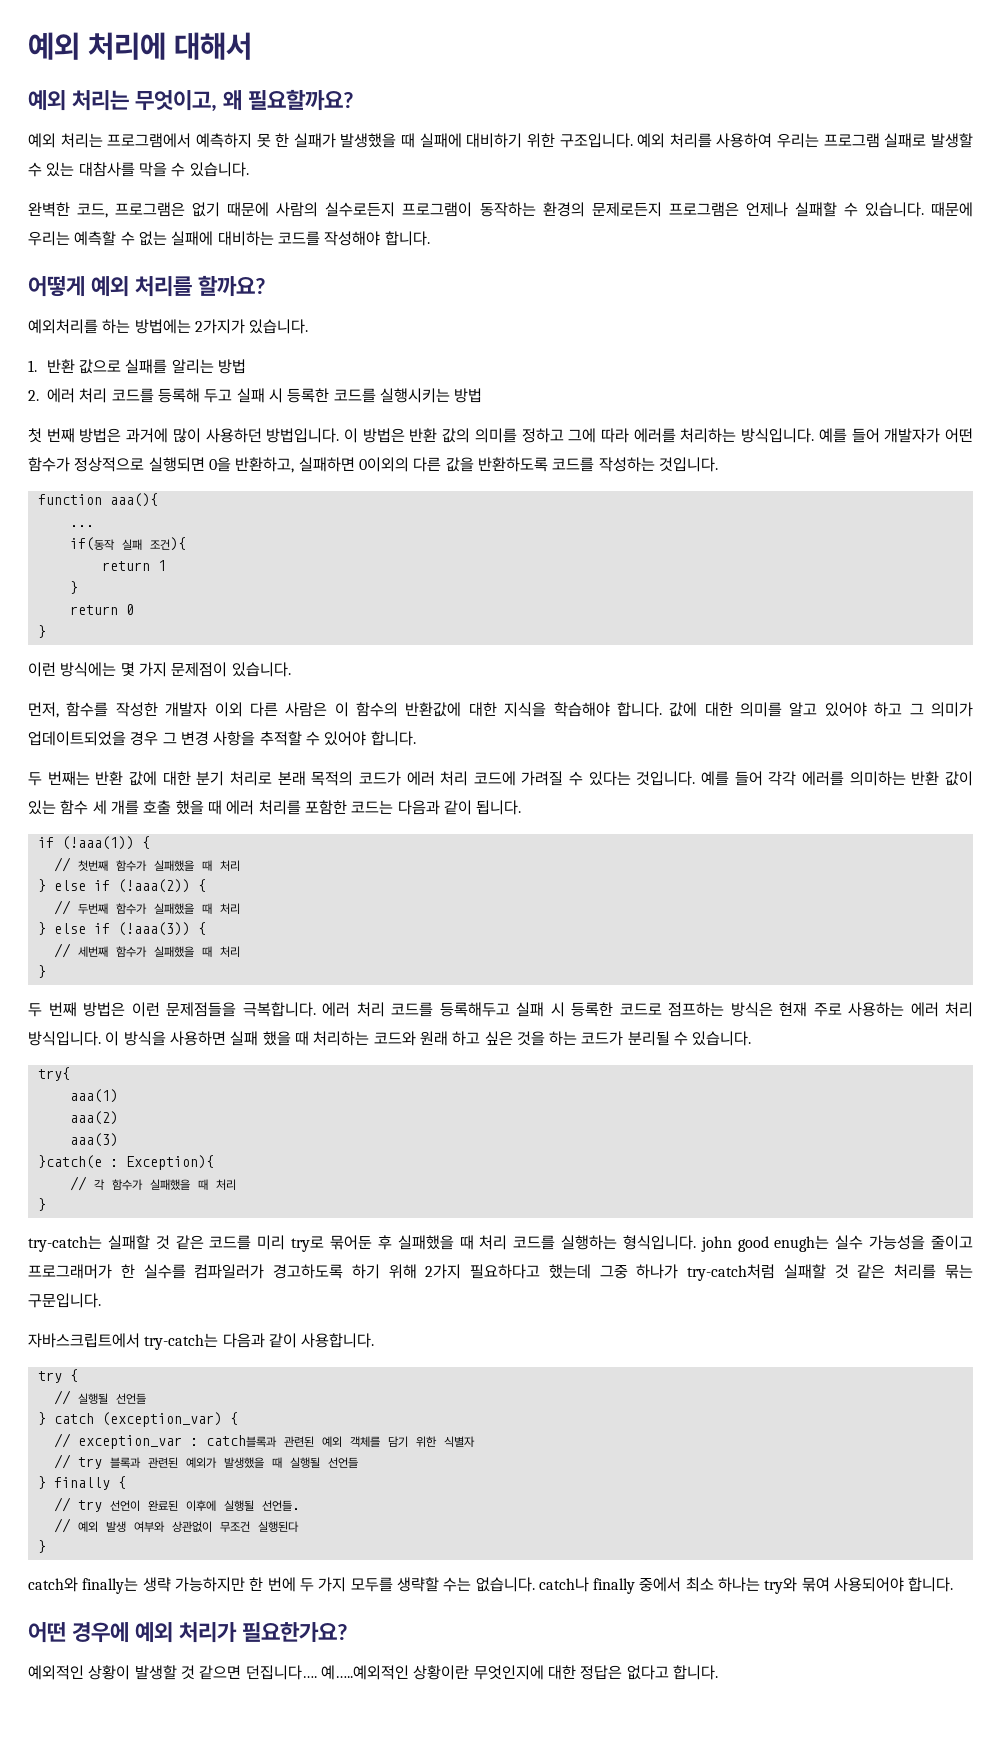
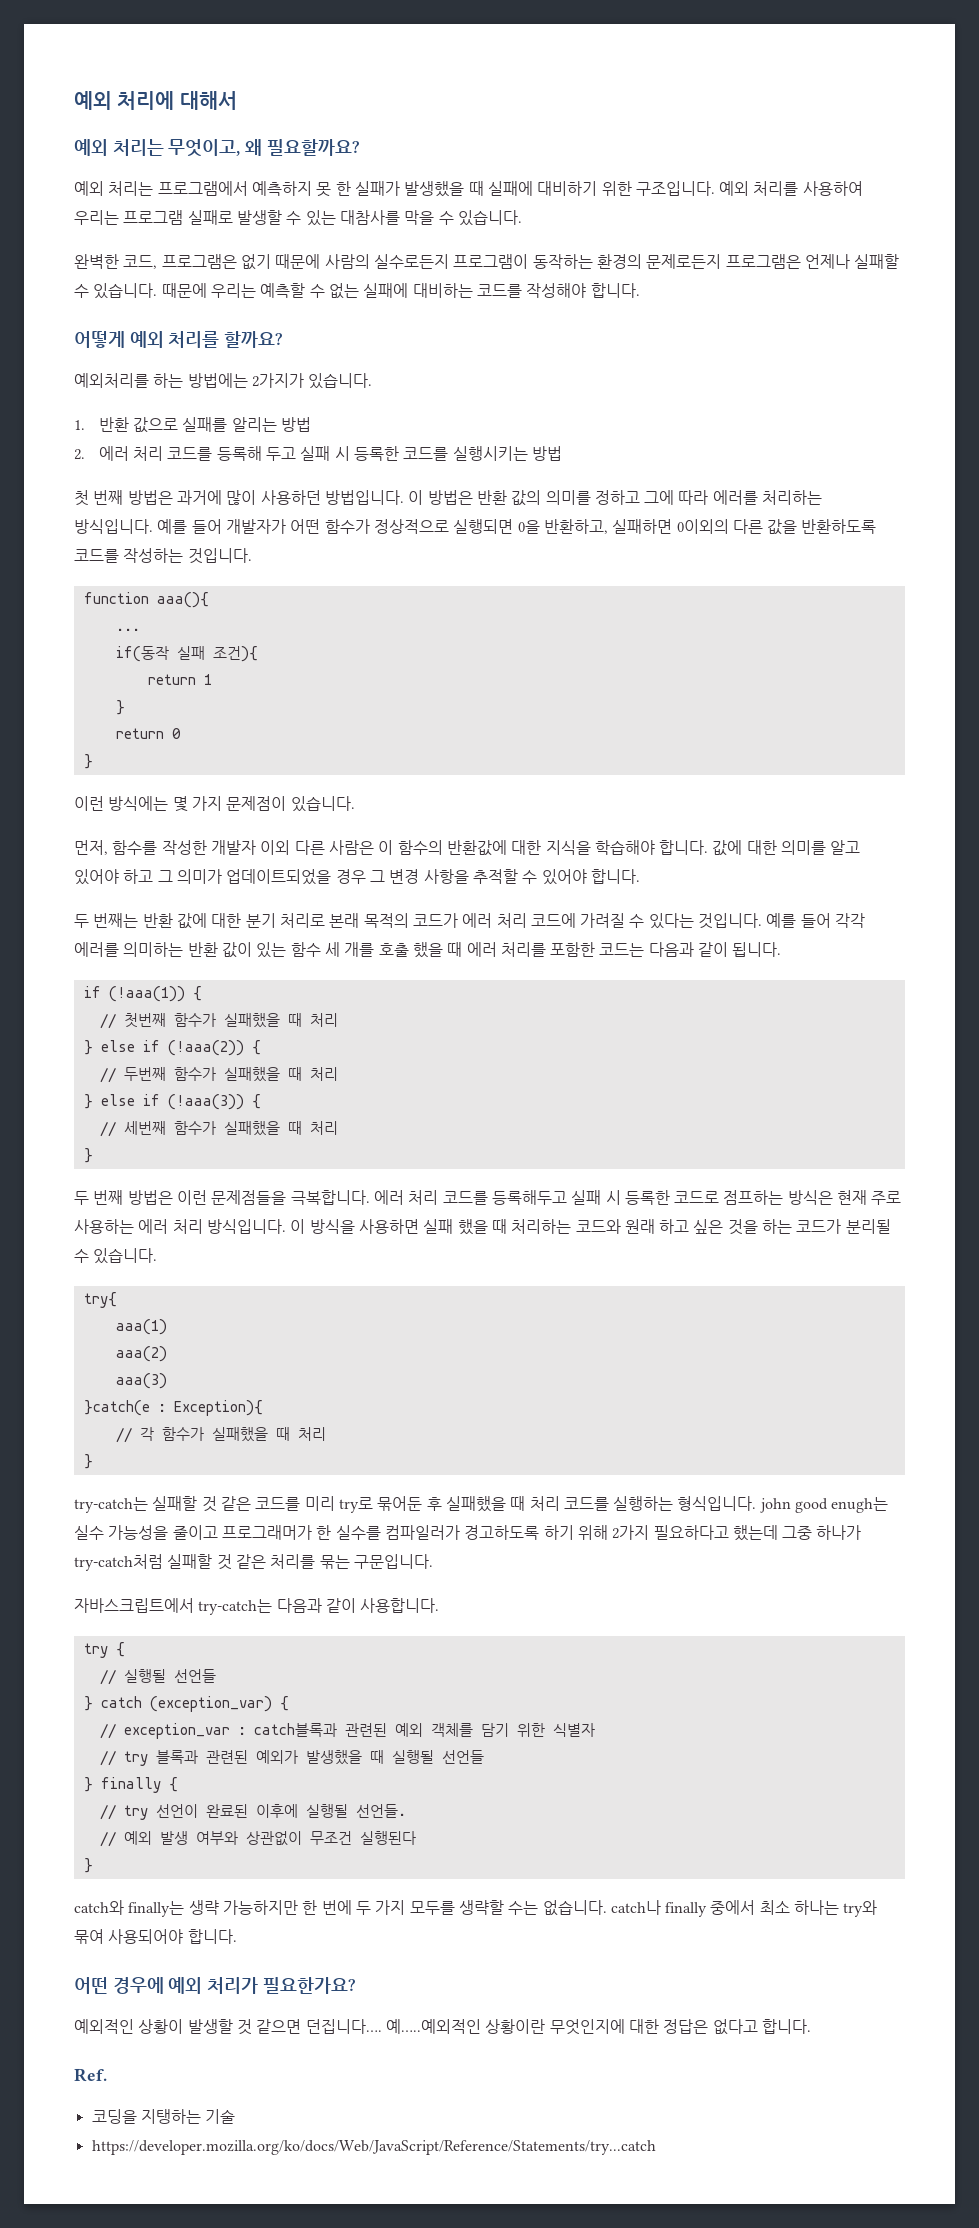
(718, 1672) none -> [74,2068,107,2082] [91,2109,236,2124] [91,2140,656,2155] // Ref. // 코딩을 지탱하는 기술 // https://developer.mozilla.org/ko/docs/Web/JavaScript/Reference/Statements/try...catch

